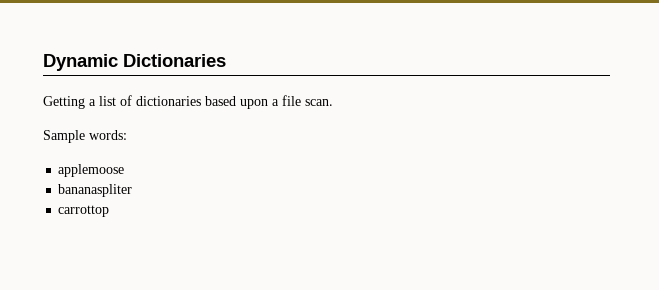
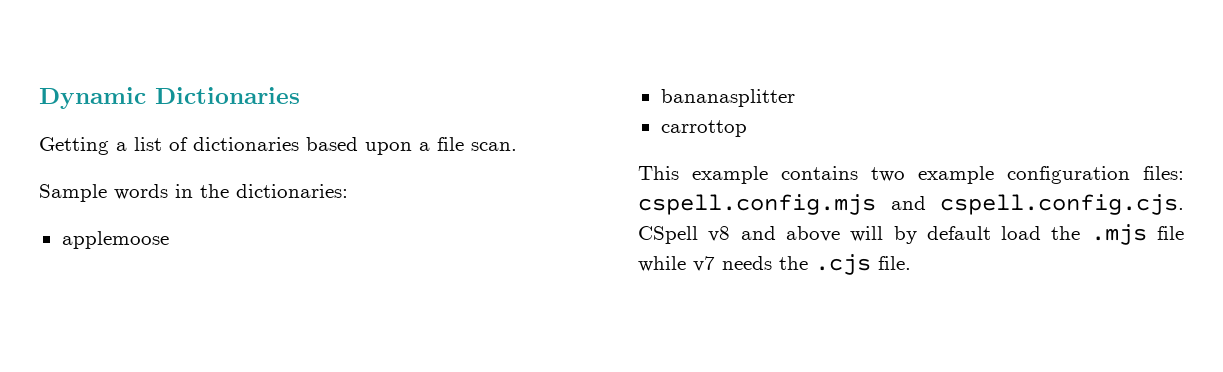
[89,130,127,140] words: -> [114,184,348,200] words in the dictionaries:
[58,184,133,197] bananaspliter -> [660,89,795,107] bananasplitter
(110, 211) none -> [638,166,1184,184] [638,194,1184,215] [638,224,1184,245] [638,254,911,275] // This example contains two example configuration files: cspell.config.mjs and cspell.config.cjs. CSpell v8 and above will by default load the .mjs file while v7 needs the .cjs file.

